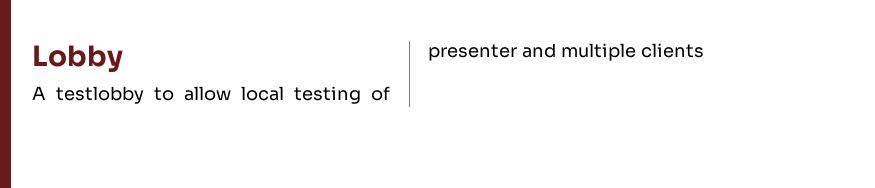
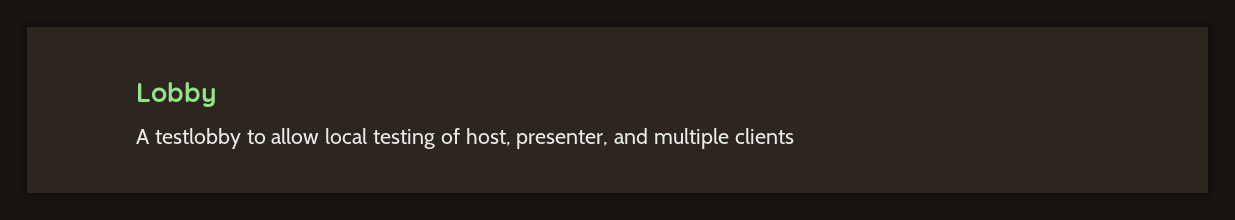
[428,44,517,61] presenter -> [465,128,609,149] host, presenter,

